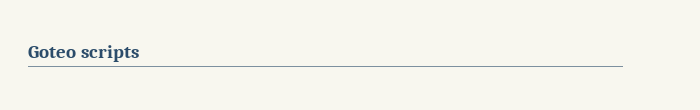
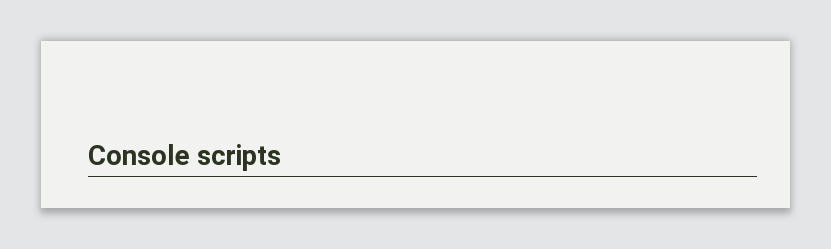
[28,46,76,58] Goteo -> [88,144,190,165] Console

